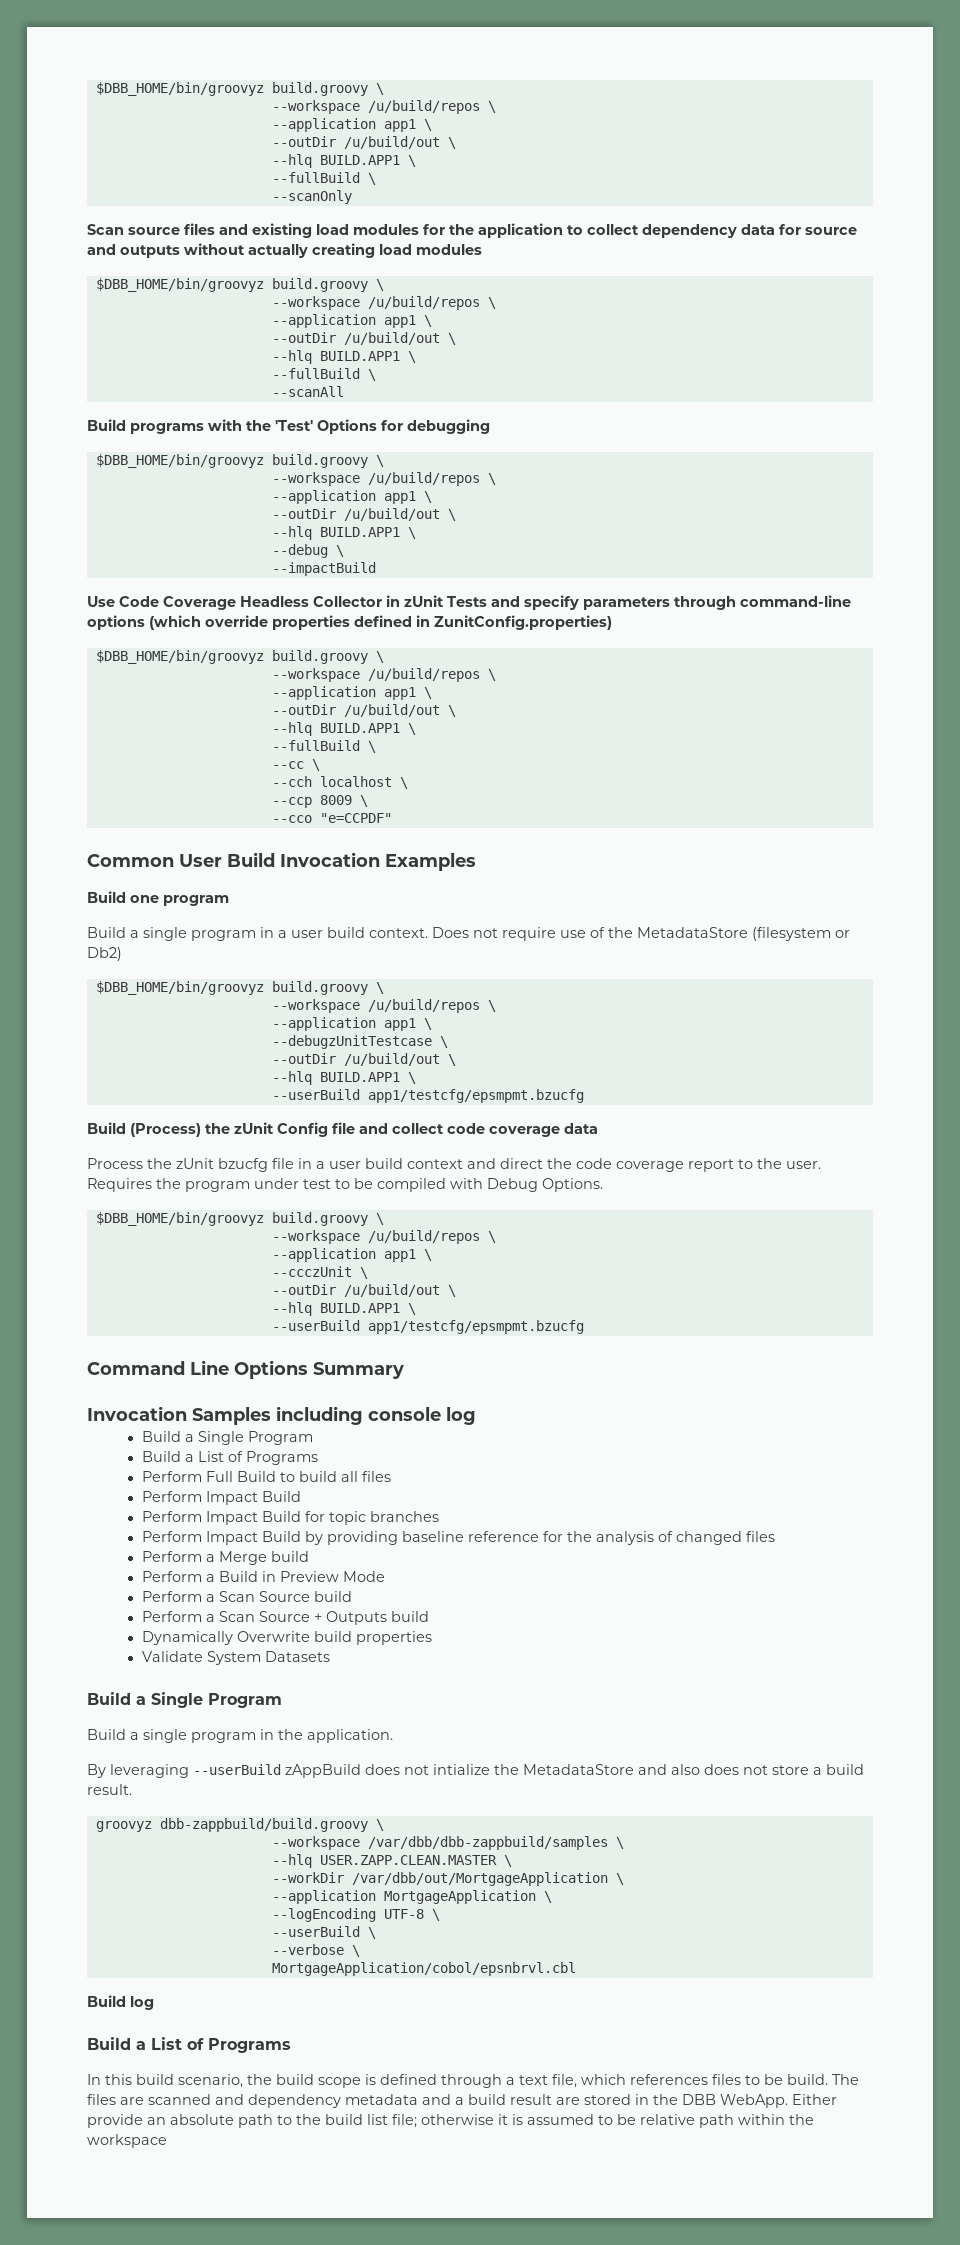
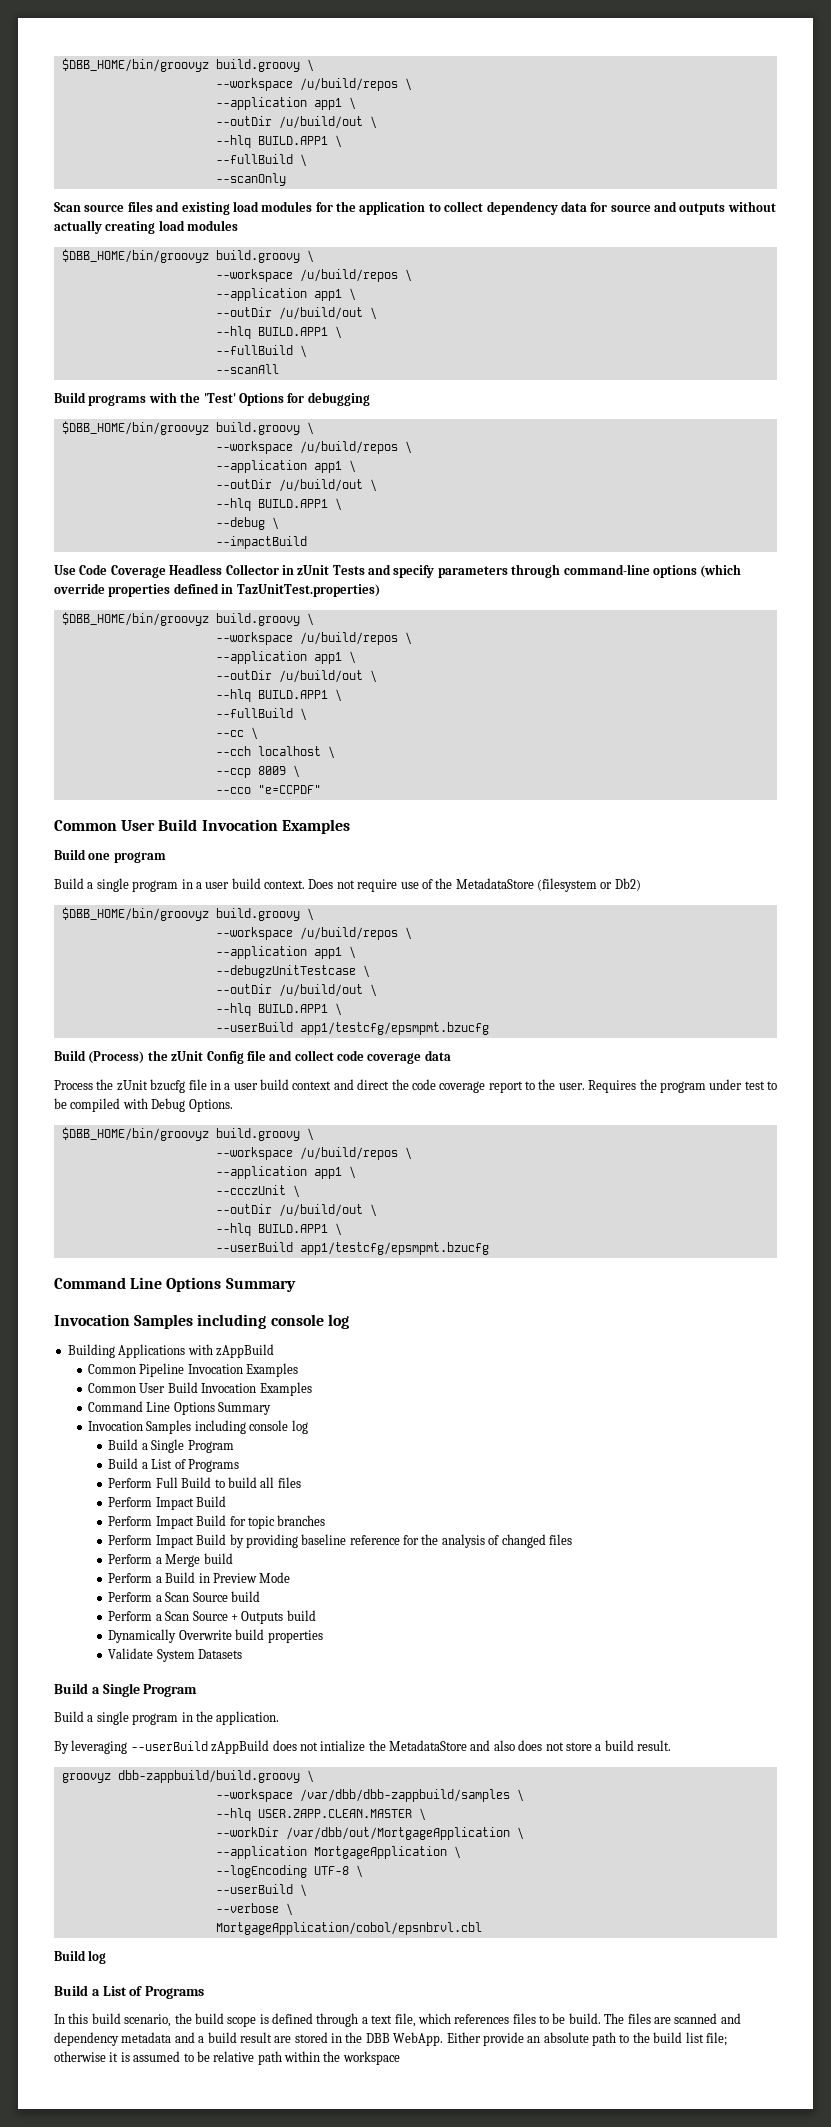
[434,615,612,630] ZunitConfig.properties) -> [236,584,380,597] TazUnitTest.properties)
(476, 1416) none -> [67,1344,274,1358] [88,1363,299,1377] [88,1382,312,1396] [88,1401,272,1415] [88,1420,308,1434] // Building Applications with zAppBuild // Common Pipeline Invocation Examples // Common User Build Invocation Examples // Command Line Options Summary // Invocation Samples including console log

